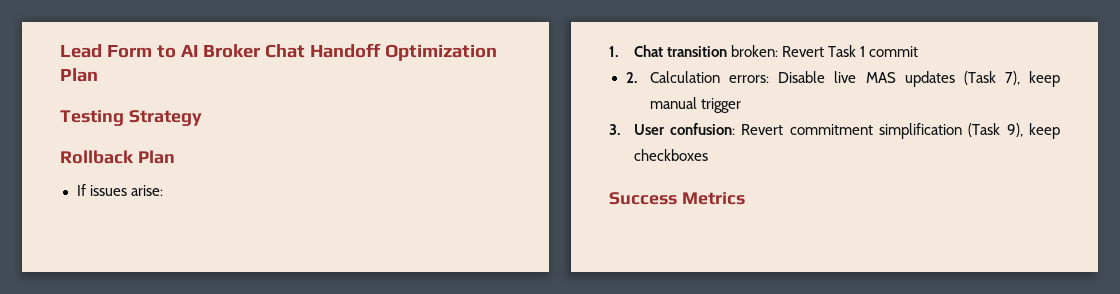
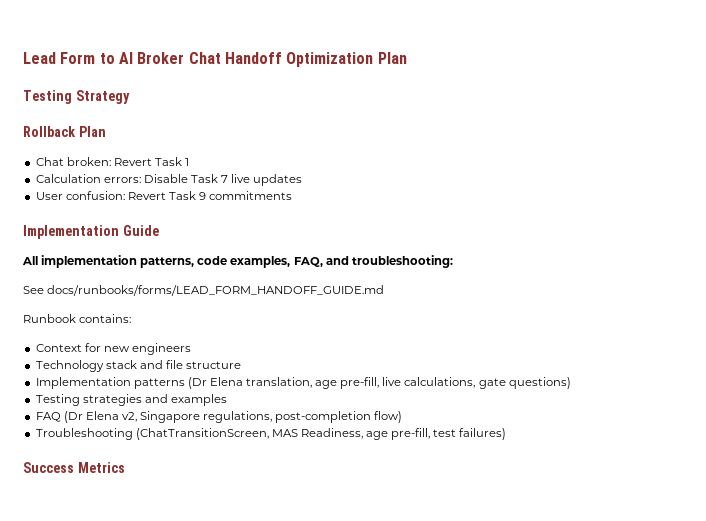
[76,184,163,196] [609,45,727,57] If issues arise: // 1. Chat transition -> [35,157,64,166] Chat
[868,46,918,57] [625,72,637,83] commit // 2. -> (190, 162) //
[834,71,1061,87] [650,97,742,113] [609,123,1060,139] [633,149,708,161] live MAS updates (Task 7), keep manual trigger // 3. User confusion: Revert commitment simplification (Task 9), keep checkboxes -> [190,174,303,186] [35,191,293,200] [23,225,159,239] [22,255,453,268] [23,285,385,296] [23,314,132,323] [35,343,191,355] [35,360,242,372] [35,377,571,389] [35,394,227,406] [35,411,403,423] [35,428,507,440] Task 7 live updates // User confusion: Revert Task 9 commitments // Implementation Guide // All implementation patterns, code examples, FAQ, and troubleshooting: // See docs/runbooks/forms/LEAD_FORM_HANDOFF_GUIDE.md // Runbook contains: // Context for new engineers // Technology stack and file structure // Implementation patterns (Dr Elena translation, age pre-fill, live calculations, gate questions) // Testing strategies and examples // FAQ (Dr Elena v2, Singapore regulations, post-completion flow) // Troubleshooting (ChatTransitionScreen, MAS Readiness, age pre-fill, test failures)

